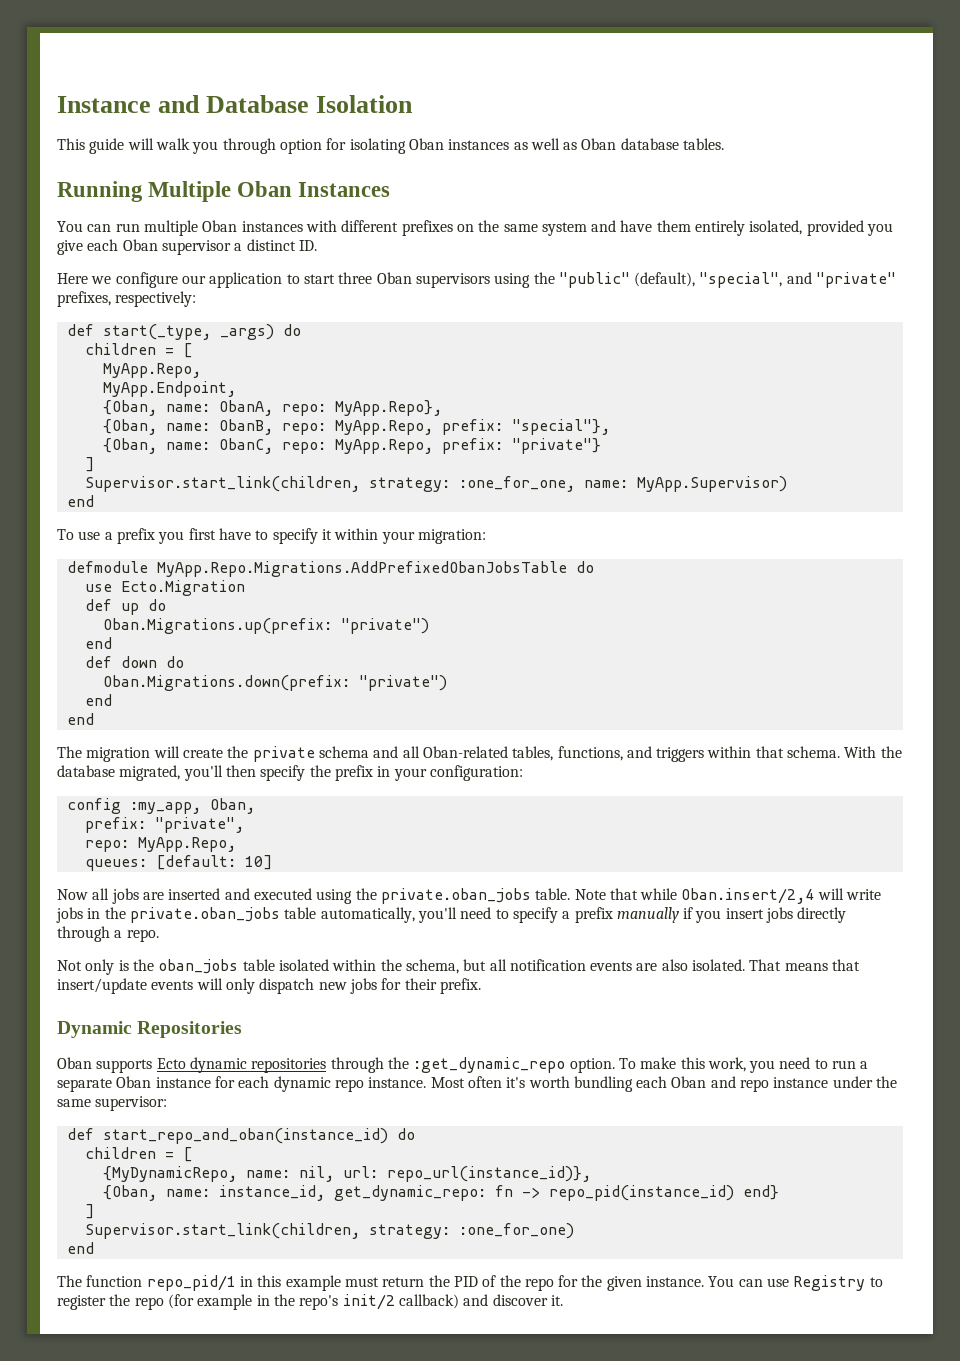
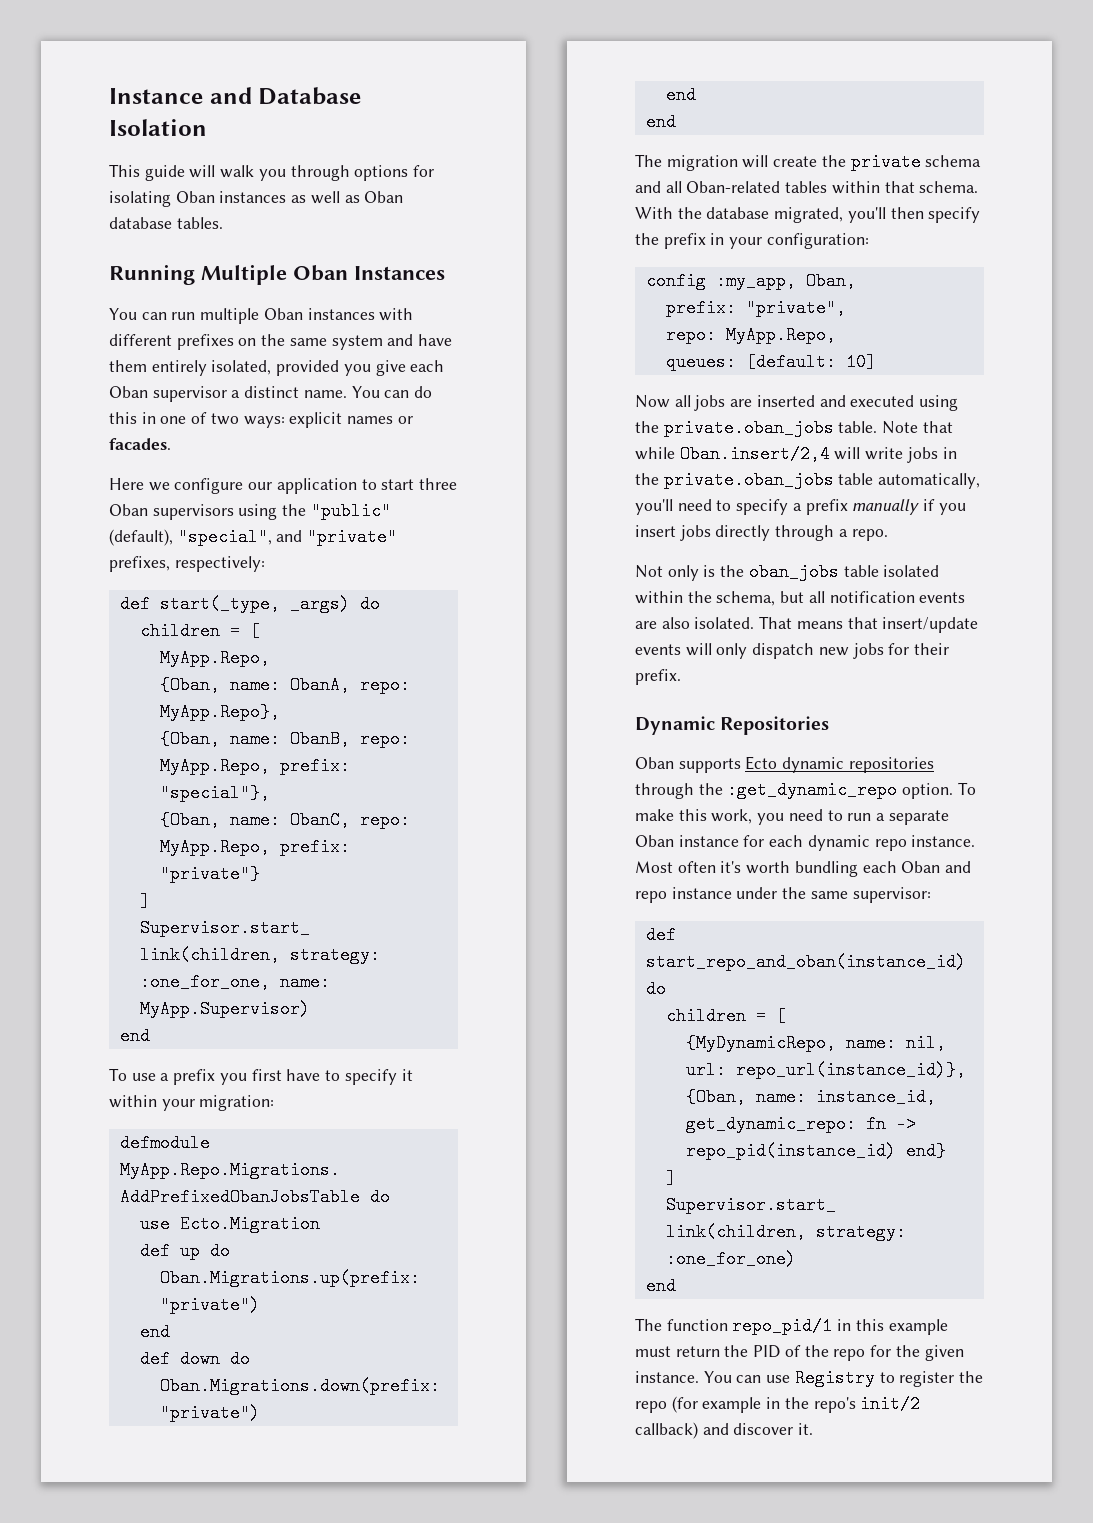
[279,139,322,154] option -> [354,165,409,181] options
[298,240,317,251] ID. -> [303,386,433,398] [109,412,413,428] [109,438,171,450] name. You can do this in one of two ways: explicit names or facades.
[102,381,236,397] // MyApp.Endpoint, -> (270, 658) none
[512,746,705,762] tables, functions, and triggers -> [785,181,828,193] tables

